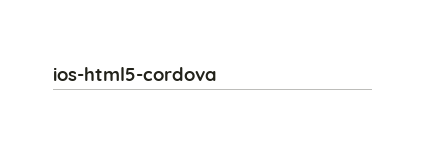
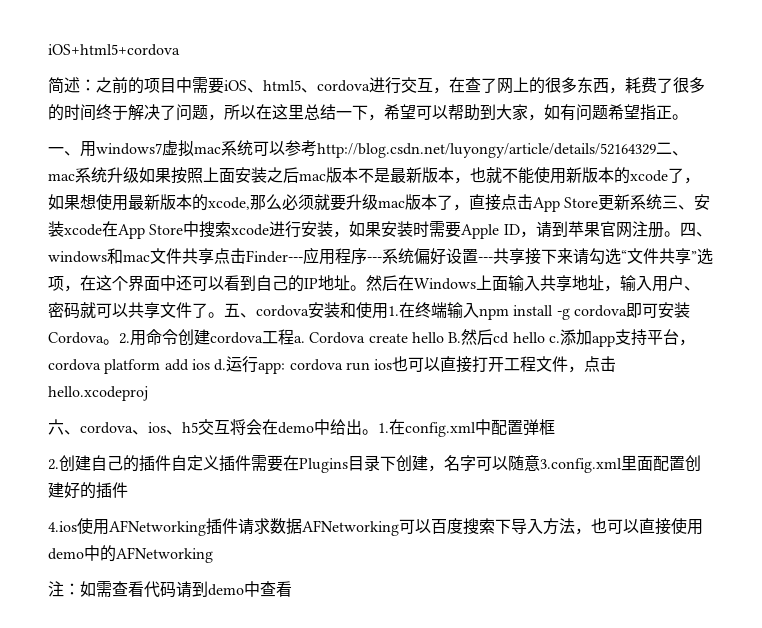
[53,67,217,81] ios-html5-cordova -> [48,44,180,56] [48,77,705,94] [48,104,688,121] [48,140,688,158] [48,167,700,184] [48,194,711,212] [48,221,712,239] [48,247,713,265] [48,275,700,292] [48,302,690,320] [48,329,695,347] [48,356,617,374] [48,386,148,401] [48,419,555,437] [48,455,701,473] [48,482,128,499] [48,518,703,536] [48,545,213,563] [48,581,292,598] iOS+html5+cordova // 简述：之前的项目中需要iOS、html5、cordova进行交互，在查了网上的很多东西，耗费了很多的时间终于解决了问题，所以在这里总结一下，希望可以帮助到大家，如有问题希望指正。 // 一、用windows7虚拟mac系统可以参考http://blog.csdn.net/luyongy/article/details/52164329二、mac系统升级如果按照上面安装之后mac版本不是最新版本，也就不能使用新版本的xcode了，如果想使用最新版本的xcode,那么必须就要升级mac版本了，直接点击App Store更新系统三、安装xcode在App Store中搜索xcode进行安装，如果安装时需要Apple ID，请到苹果官网注册。四、windows和mac文件共享点击Finder---应用程序---系统偏好设置---共享接下来请勾选“文件共享”选项，在这个界面中还可以看到自己的IP地址。然后在Windows上面输入共享地址，输入用户、密码就可以共享文件了。五、cordova安装和使用1.在终端输入npm install -g cordova即可安装Cordova。2.用命令创建cordova工程a. Cordova create hello B.然后cd hello c.添加app支持平台，cordova platform add ios d.运行app: cordova run ios也可以直接打开工程文件，点击hello.xcodeproj // 六、cordova、ios、h5交互将会在demo中给出。1.在config.xml中配置弹框 // 2.创建自己的插件自定义插件需要在Plugins目录下创建，名字可以随意3.config.xml里面配置创建好的插件 // 4.ios使用AFNetworking插件请求数据AFNetworking可以百度搜索下导入方法，也可以直接使用demo中的AFNetworking // 注：如需查看代码请到demo中查看

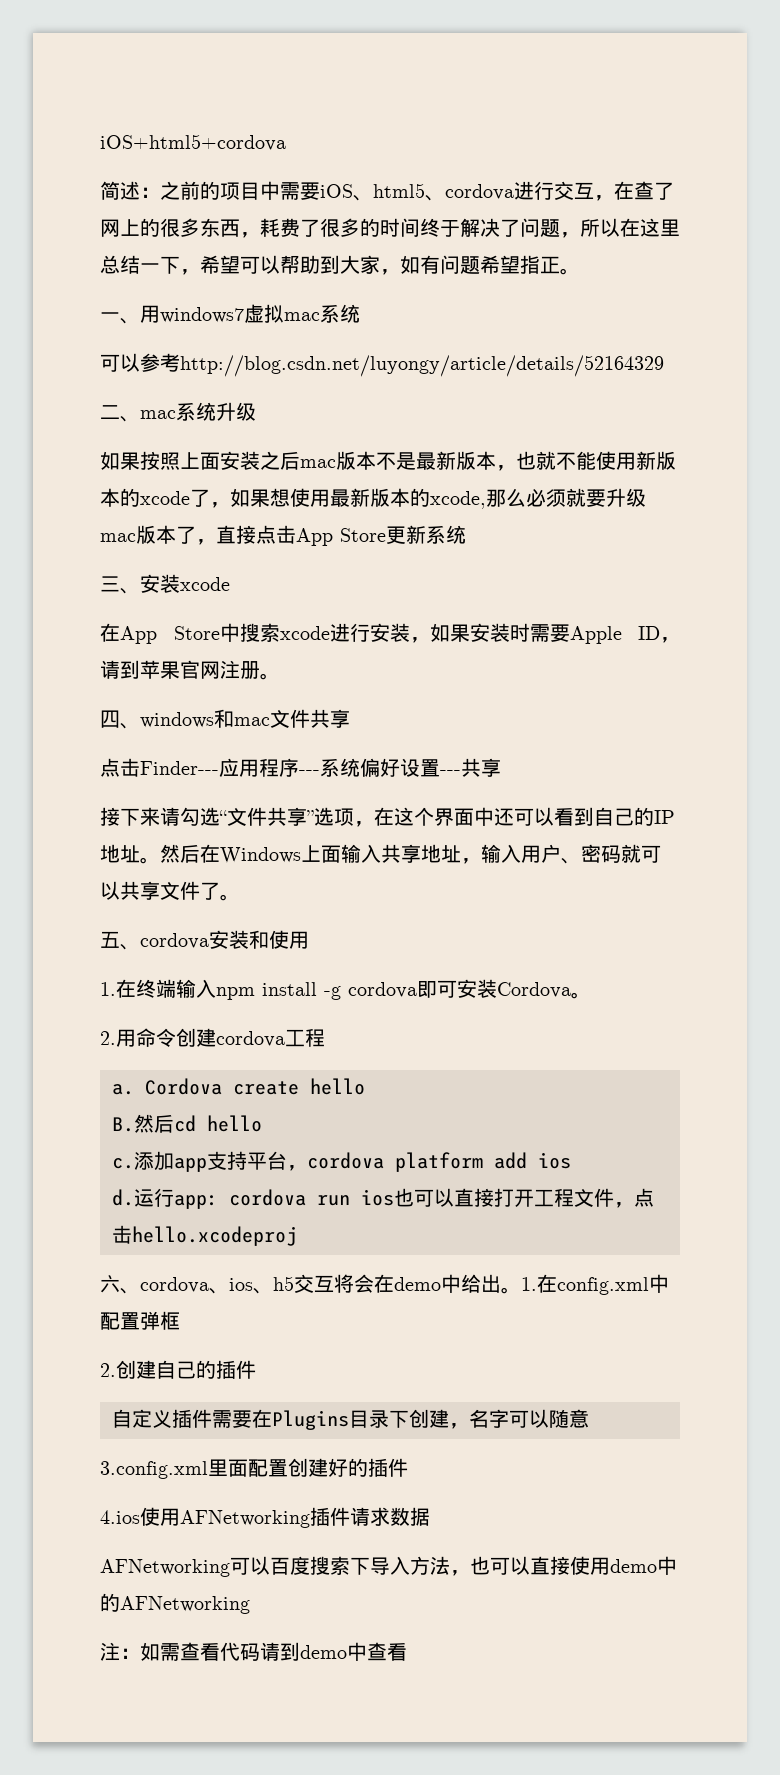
(253, 148) none -> (360, 313) //
(656, 150) none -> (664, 366) //
(139, 175) none -> (256, 411) //
(663, 202) none -> (466, 534) //
(102, 230) none -> (230, 584) //
(680, 234) none -> (280, 676) //
(214, 256) none -> (350, 718) //
(525, 256) none -> (501, 767) //
(224, 315) none -> (240, 897) //
(388, 311) none -> (309, 940) //
(119, 342) none -> (591, 995) //
(294, 337) none -> (325, 1037) //
(444, 337) none -> (365, 1086) //
(545, 337) none -> (262, 1123) //
(210, 364) none -> (571, 1160) //
(171, 463) none -> (256, 1369) //
(540, 463) none -> (589, 1418) //
(302, 526) none -> (430, 1516) //

